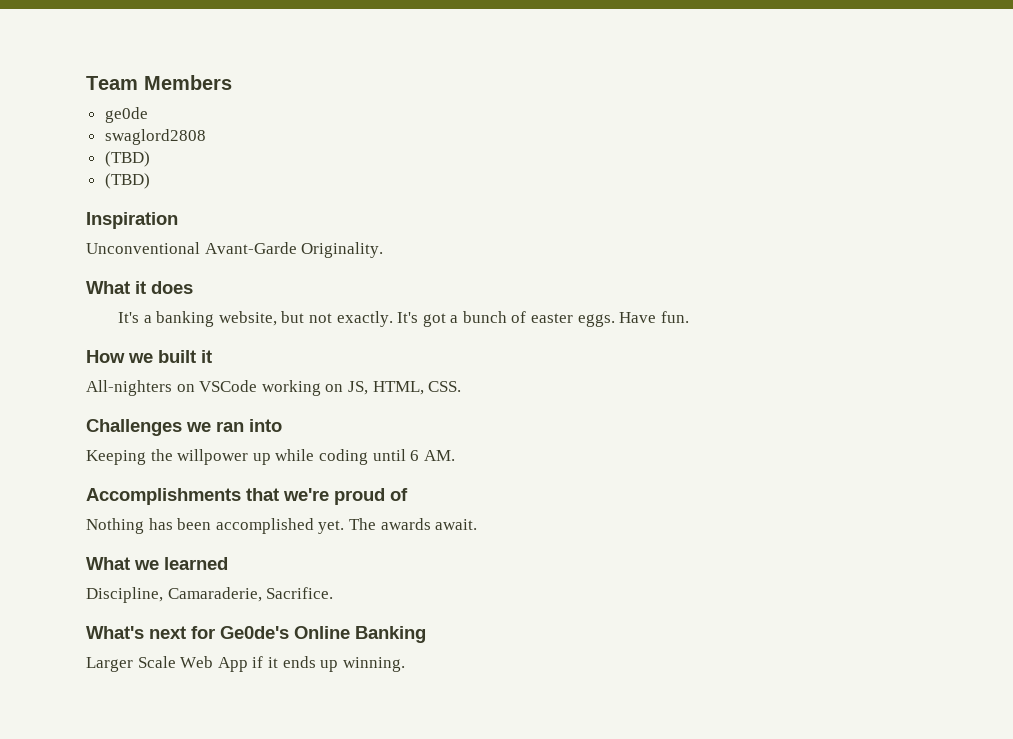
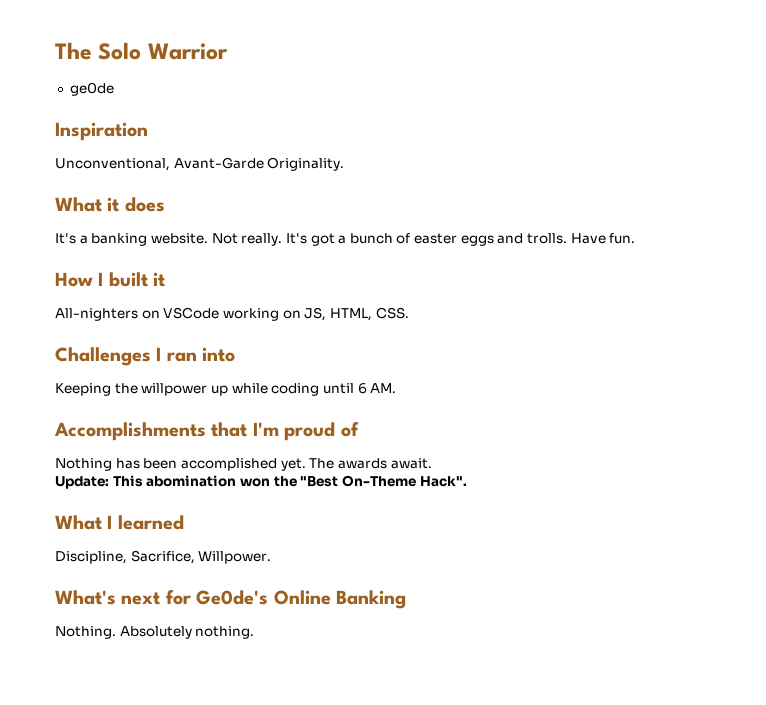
[86,75,232,90] [104,107,148,123] [104,129,206,145] [104,151,150,167] [104,173,150,189] Team Members // ge0de // swaglord2808 // (TBD) // (TBD) -> [55,42,228,60] [69,82,114,96] The Solo Warrior // ge0de
[86,242,200,254] Unconventional -> [55,158,170,171] Unconventional,
[218,311,393,327] website, but not exactly. -> [150,233,283,246] website. Not really.
[577,314,615,327] eggs. -> [460,233,568,246] eggs and trolls.
[128,353,153,363] we -> [98,272,104,286] I
[186,422,211,432] we -> [156,347,162,361] I
[283,488,329,501] we're -> [252,422,279,436] I'm
[86,557,159,570] // What we -> [55,475,467,489] [55,515,113,530] // Update: This abomination won the "Best On-Theme Hack". // What I
[167,587,334,602] Camaraderie, Sacrifice. -> [130,550,272,564] Sacrifice, Willpower.
[86,656,405,672] Larger Scale Web App if it ends up winning. -> [55,626,255,639] Nothing. Absolutely nothing.

